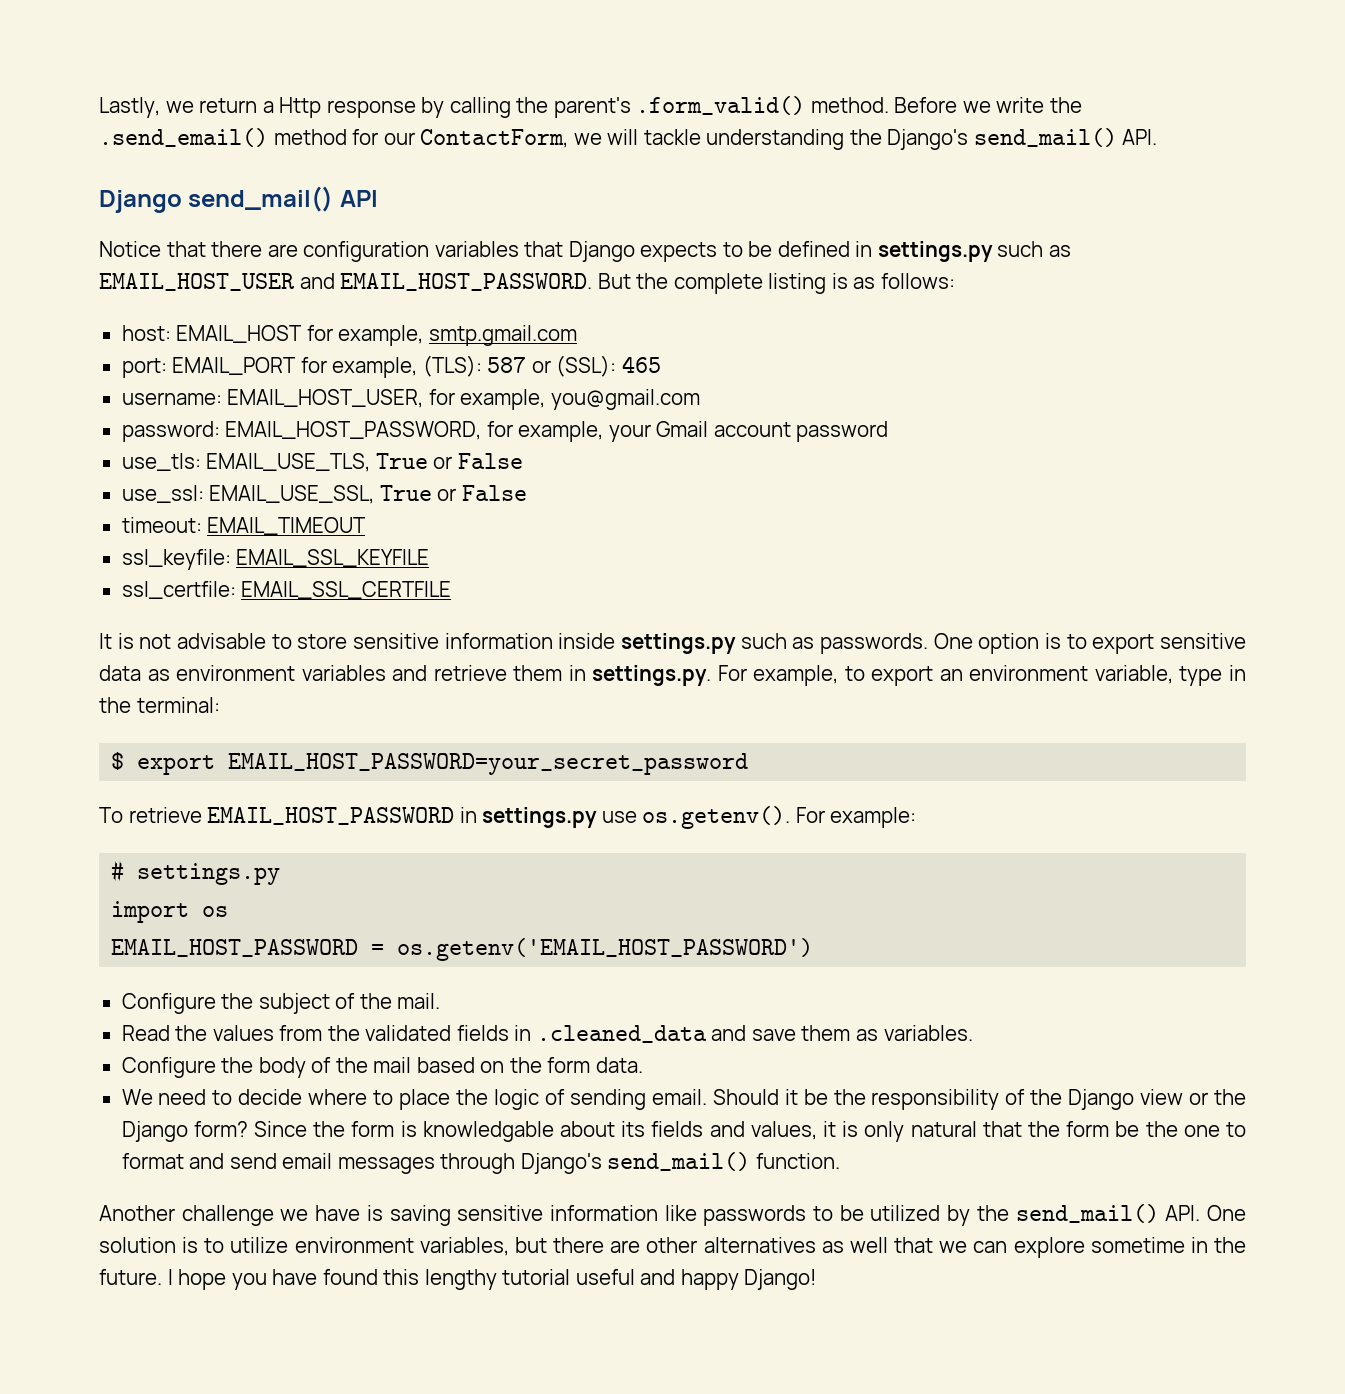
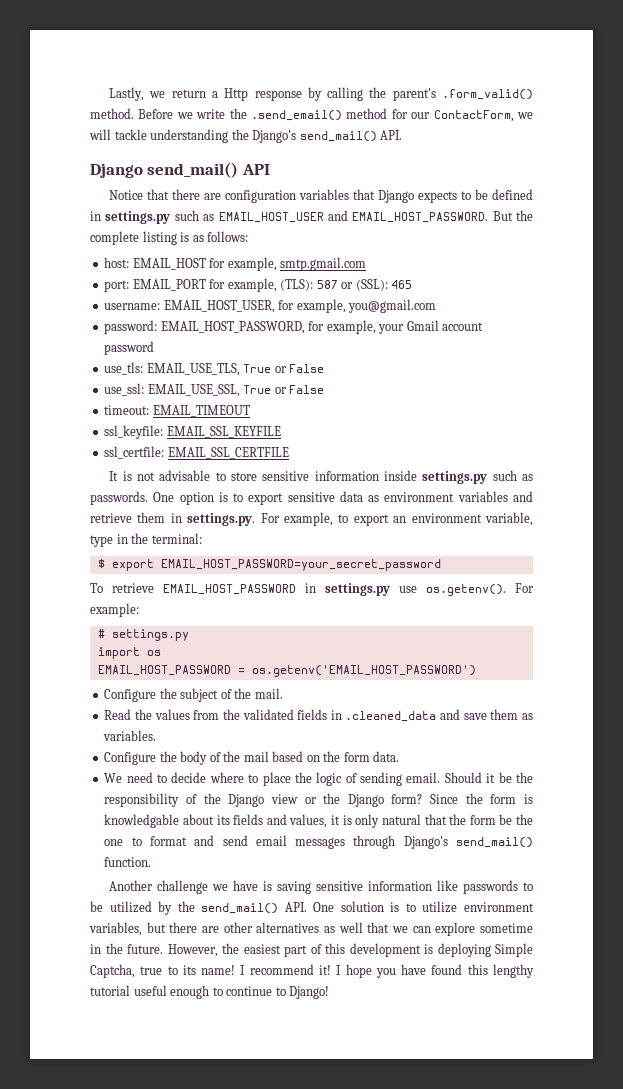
(162, 1277) none -> [167,943,533,957] [90,964,331,978] However, the easiest part of this development is deploying Simple Captcha, true to its name! I recommend it!
[640,1269,739,1290] and happy -> [170,985,286,999] enough to continue to

